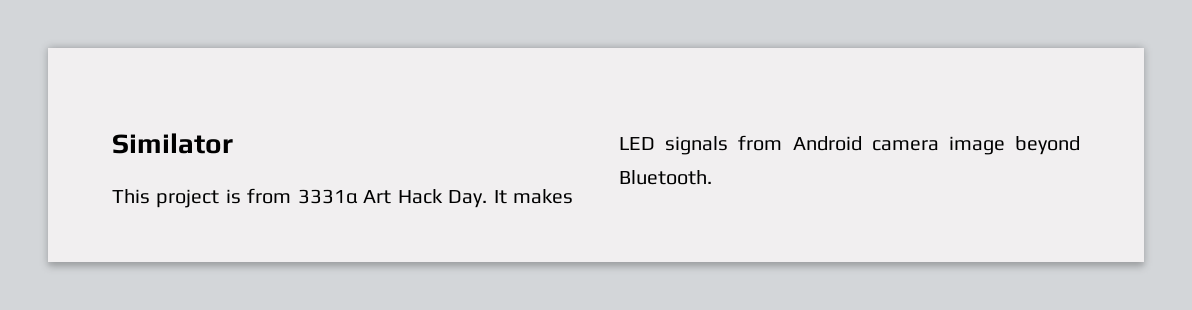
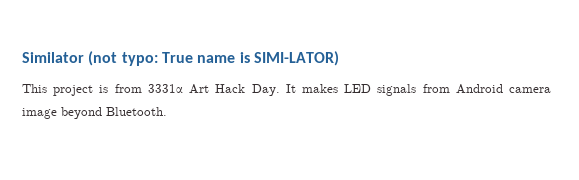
(233, 143) none -> [88,51,339,66] (not typo: True name is SIMI-LATOR)

